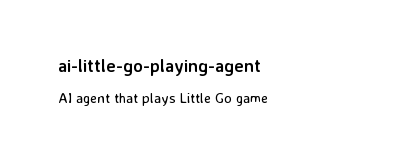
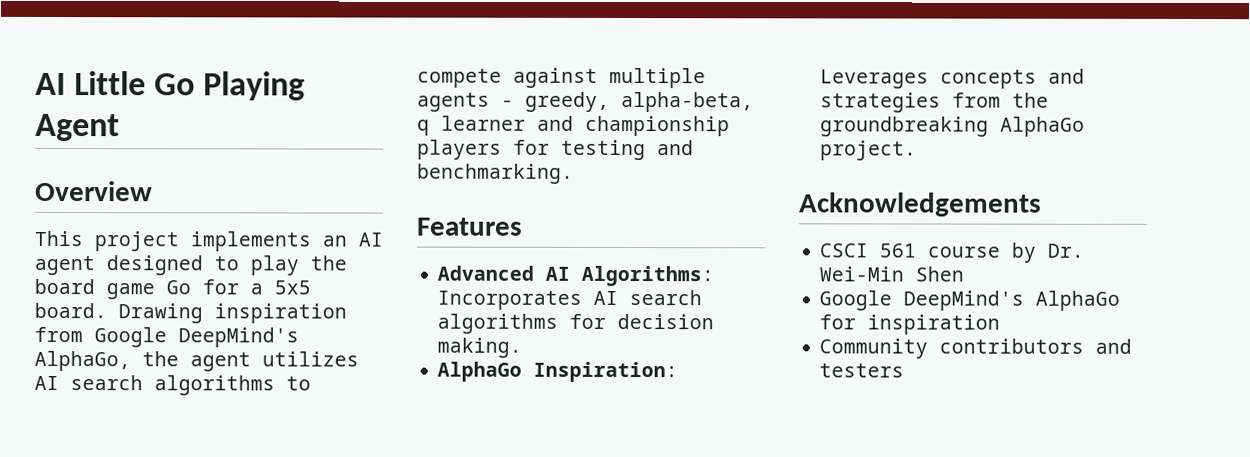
[58,59,261,76] [58,93,268,106] ai-little-go-playing-agent // AI agent that plays Little Go game -> [35,71,306,101] [35,113,120,142] [35,180,153,202] [34,230,383,252] [34,255,347,276] [34,278,311,300] [34,302,347,324] [34,326,299,348] [34,350,359,372] [34,375,311,396] [417,67,706,89] [417,91,754,113] [417,115,730,137] [417,139,694,161] [417,163,574,184] [416,217,523,236] [437,265,715,287] [437,290,703,310] [437,313,715,334] [437,337,523,358] [437,361,679,383] [820,68,1086,89] [820,92,1050,113] [820,116,1086,137] [820,140,918,161] [799,192,1042,217] [819,242,1085,263] [819,266,965,282] [819,290,1121,311] [819,314,1001,335] [819,338,1133,359] [819,363,905,378] AI Little Go Playing Agent // Overview // This project implements an AI agent designed to play the board game Go for a 5x5 board. Drawing inspiration from Google DeepMind's AlphaGo, the agent utilizes AI search algorithms to compete against multiple agents - greedy, alpha-beta, q learner and championship players for testing and benchmarking. // Features // Advanced AI Algorithms: Incorporates AI search algorithms for decision making. // AlphaGo Inspiration: Leverages concepts and strategies from the groundbreaking AlphaGo project. // Acknowledgements // CSCI 561 course by Dr. Wei-Min Shen // Google DeepMind's AlphaGo for inspiration // Community contributors and testers

